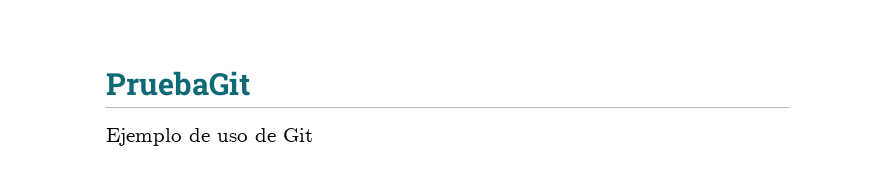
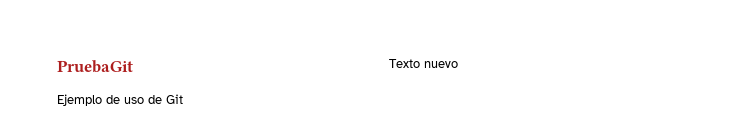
(313, 135) none -> [389,59,458,68] // Texto nuevo

